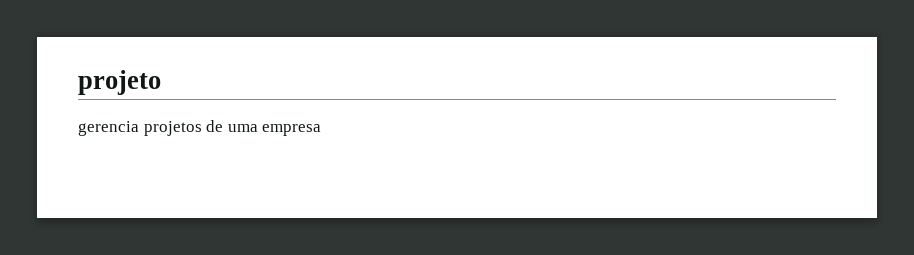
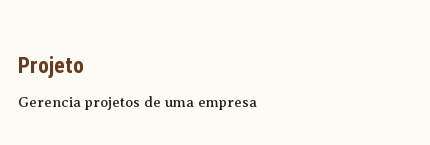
[78,70,161,95] [78,121,139,136] projeto // gerencia -> [18,56,84,78] [18,97,81,107] Projeto // Gerencia

